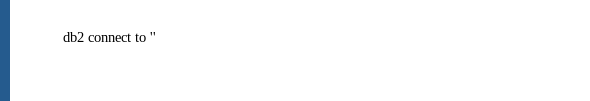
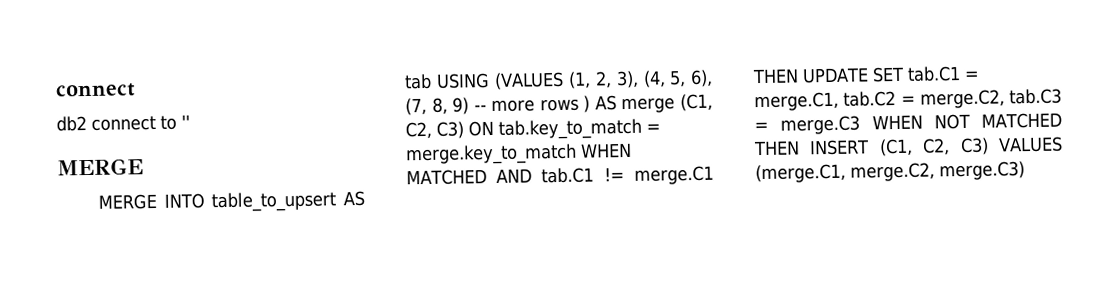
(63, 37) none -> [56,83,136,98] connect //
(156, 37) none -> [57,158,144,176] [98,190,365,213] [404,69,713,90] [405,93,713,116] [405,118,661,140] [406,142,632,166] [406,165,714,186] [752,66,980,84] [754,88,1062,112] [754,112,1063,135] [753,136,1064,157] [755,161,1025,184] // MERGE // MERGE INTO table_to_upsert AS tab USING (VALUES (1, 2, 3), (4, 5, 6), (7, 8, 9) -- more rows ) AS merge (C1, C2, C3) ON tab.key_to_match = merge.key_to_match WHEN MATCHED AND tab.C1 != merge.C1 THEN UPDATE SET tab.C1 = merge.C1, tab.C2 = merge.C2, tab.C3 = merge.C3 WHEN NOT MATCHED THEN INSERT (C1, C2, C3) VALUES (merge.C1, merge.C2, merge.C3)

